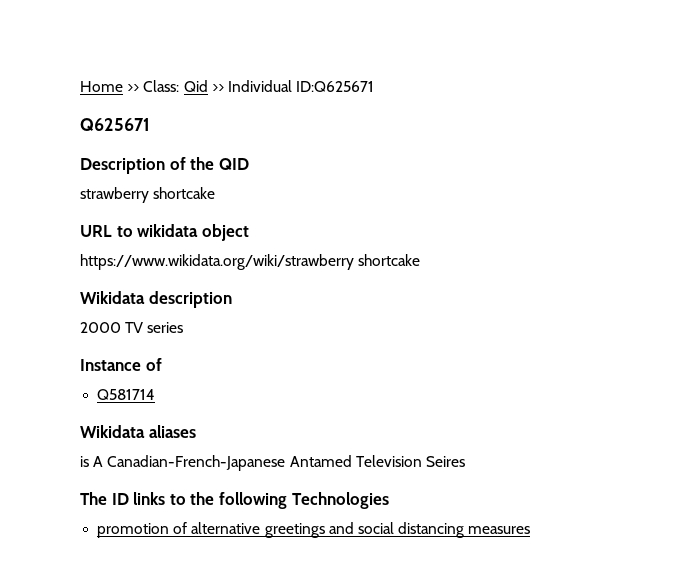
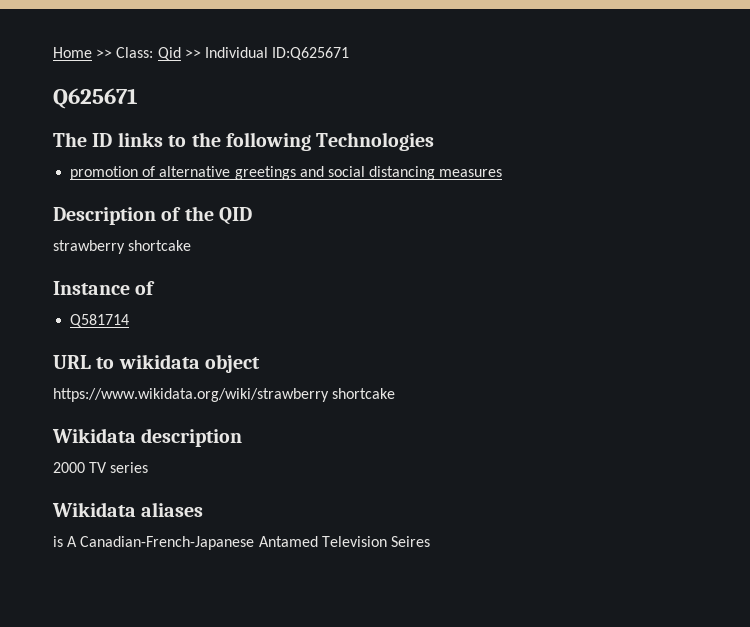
[80,157,249,174] [80,187,216,203] [80,224,249,241] [80,254,421,270] [80,291,232,308] [80,322,184,333] [80,358,162,371] [97,389,156,400] [80,425,196,438] [80,455,465,471] // Description of the QID // strawberry shortcake // URL to wikidata object // https://www.wikidata.org/wiki/strawberry shortcake // Wikidata description // 2000 TV series // Instance of // Q581714 // Wikidata aliases // is A Canadian-French-Japanese Antamed Television Seires -> (138, 98) none
(531, 530) none -> [53,206,253,225] [53,240,192,254] [53,281,156,295] [70,314,130,327] [53,354,261,373] [53,388,396,402] [52,428,243,447] [53,462,149,473] [52,502,204,517] [53,536,430,550] // Description of the QID // strawberry shortcake // Instance of // Q581714 // URL to wikidata object // https://www.wikidata.org/wiki/strawberry shortcake // Wikidata description // 2000 TV series // Wikidata aliases // is A Canadian-French-Japanese Antamed Television Seires

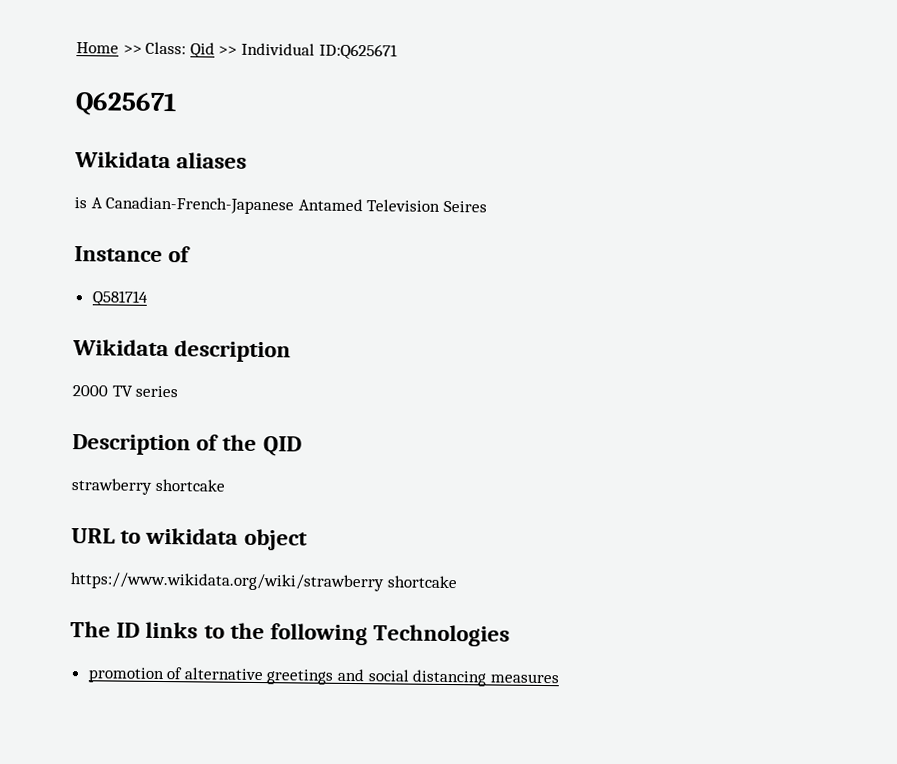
(138, 98) none -> [74,151,248,169] [74,196,487,215] [74,246,192,263] [91,290,148,306] [72,339,292,363] [72,385,179,398] [72,434,302,457] [71,478,225,495] [71,527,308,551] [70,572,457,592] // Wikidata aliases // is A Canadian-French-Japanese Antamed Television Seires // Instance of // Q581714 // Wikidata description // 2000 TV series // Description of the QID // strawberry shortcake // URL to wikidata object // https://www.wikidata.org/wiki/strawberry shortcake
[53,206,253,225] [53,240,192,254] [53,281,156,295] [70,314,130,327] [53,354,261,373] [53,388,396,402] [52,428,243,447] [53,462,149,473] [52,502,204,517] [53,536,430,550] // Description of the QID // strawberry shortcake // Instance of // Q581714 // URL to wikidata object // https://www.wikidata.org/wiki/strawberry shortcake // Wikidata description // 2000 TV series // Wikidata aliases // is A Canadian-French-Japanese Antamed Television Seires -> (559, 678) none

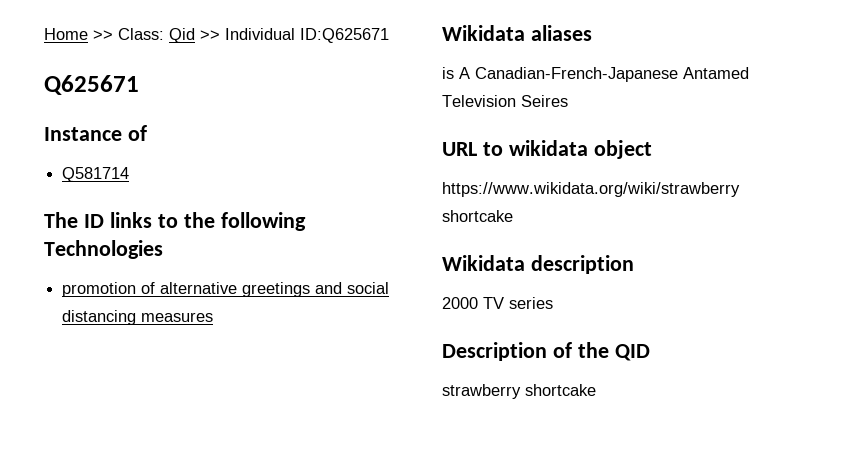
[74,151,248,169] [74,196,487,215] [74,246,192,263] [91,290,148,306] [72,339,292,363] [72,385,179,398] [72,434,302,457] [71,478,225,495] [71,527,308,551] [70,572,457,592] Wikidata aliases // is A Canadian-French-Japanese Antamed Television Seires // Instance of // Q581714 // Wikidata description // 2000 TV series // Description of the QID // strawberry shortcake // URL to wikidata object // https://www.wikidata.org/wiki/strawberry shortcake -> [44,125,147,141] [62,167,130,182] Instance of // Q581714
(559, 678) none -> [442,25,592,41] [442,67,749,82] [442,95,568,107] [442,140,652,159] [442,182,740,197] [442,210,513,222] [442,255,634,274] [442,297,553,309] [442,342,650,361] [442,384,596,399] // Wikidata aliases // is A Canadian-French-Japanese Antamed Television Seires // URL to wikidata object // https://www.wikidata.org/wiki/strawberry shortcake // Wikidata description // 2000 TV series // Description of the QID // strawberry shortcake

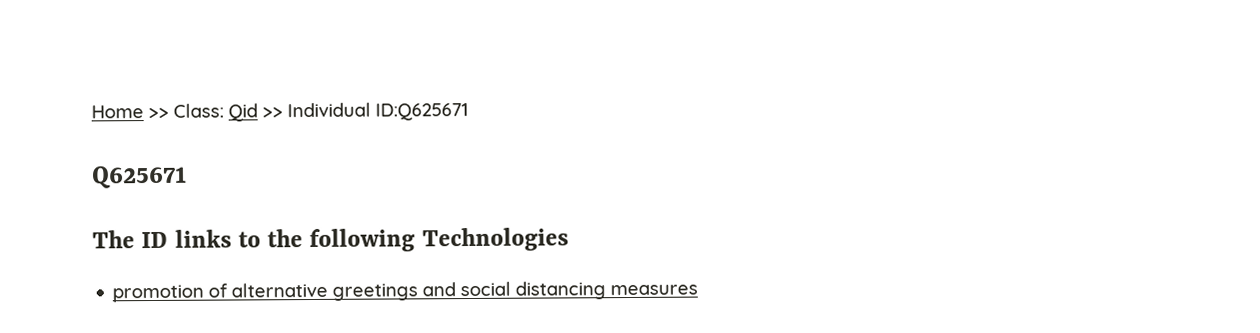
[44,125,147,141] [62,167,130,182] // Instance of // Q581714 -> (187, 177) none
[442,25,592,41] [442,67,749,82] [442,95,568,107] [442,140,652,159] [442,182,740,197] [442,210,513,222] [442,255,634,274] [442,297,553,309] [442,342,650,361] [442,384,596,399] // Wikidata aliases // is A Canadian-French-Japanese Antamed Television Seires // URL to wikidata object // https://www.wikidata.org/wiki/strawberry shortcake // Wikidata description // 2000 TV series // Description of the QID // strawberry shortcake -> (699, 290) none

